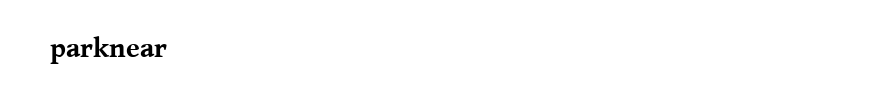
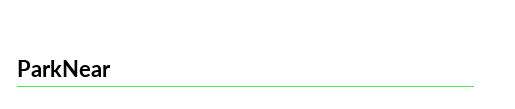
[50,36,167,64] parknear -> [17,60,111,77] ParkNear

